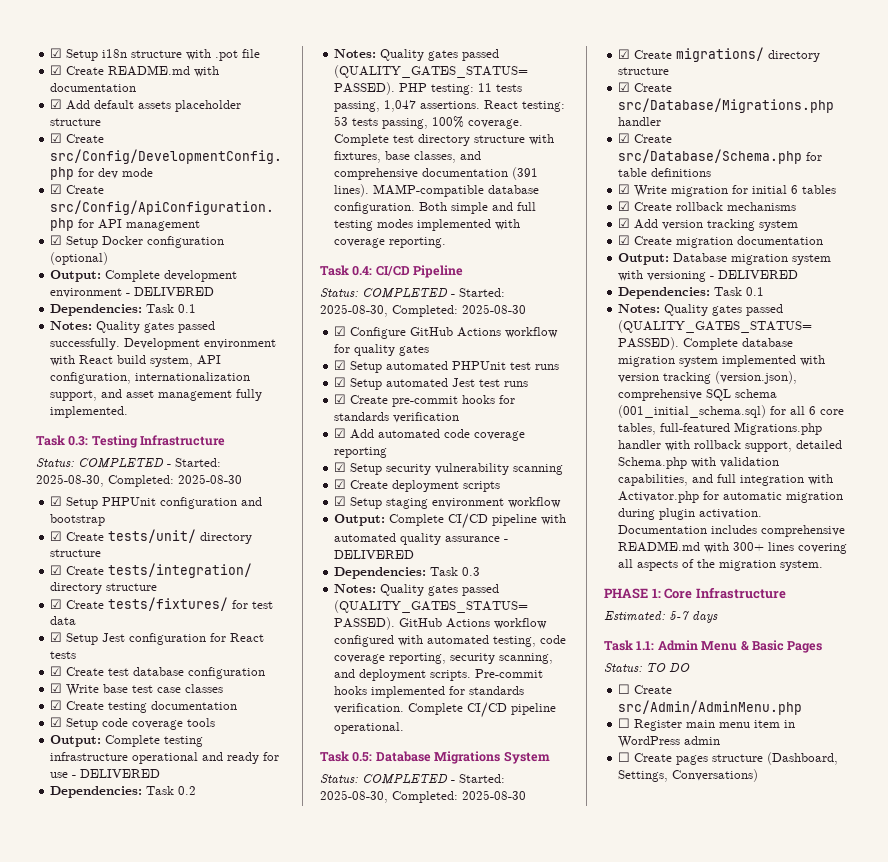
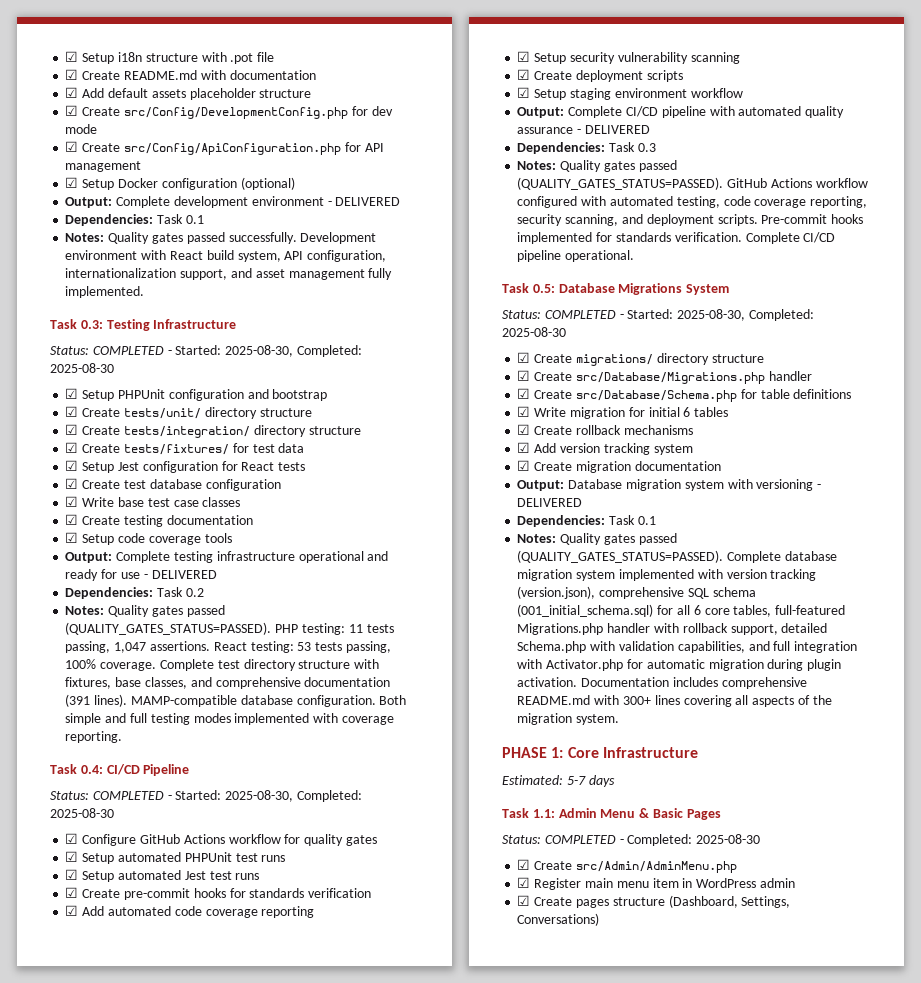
[646,663,690,672] [618,684,631,694] TO DO // ☐ -> [544,834,761,846] [517,859,531,870] COMPLETED - Completed: 2025-08-30 // ☑
[618,718,631,728] ☐ -> [517,877,531,888] ☑
[618,752,631,762] ☐ -> [517,895,531,906] ☑

